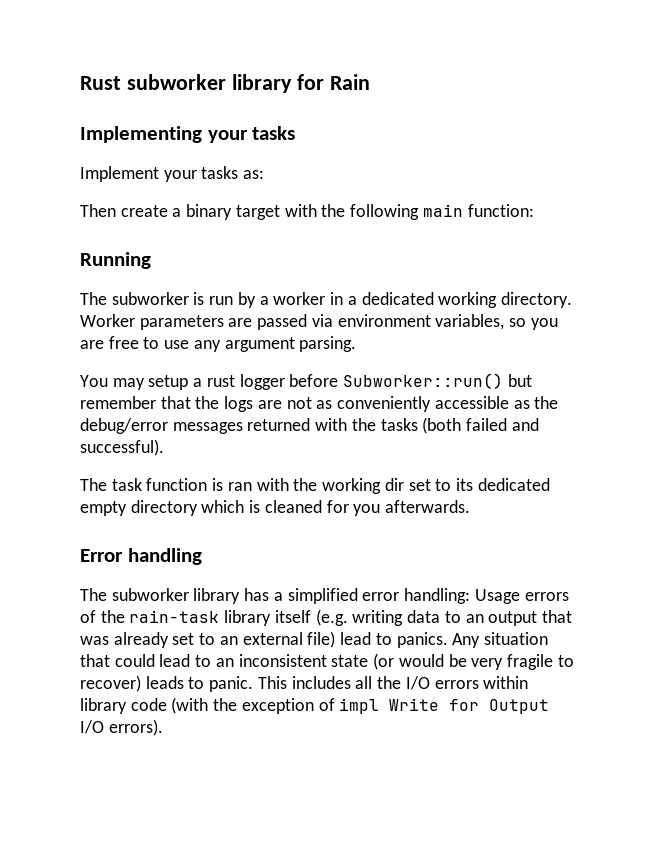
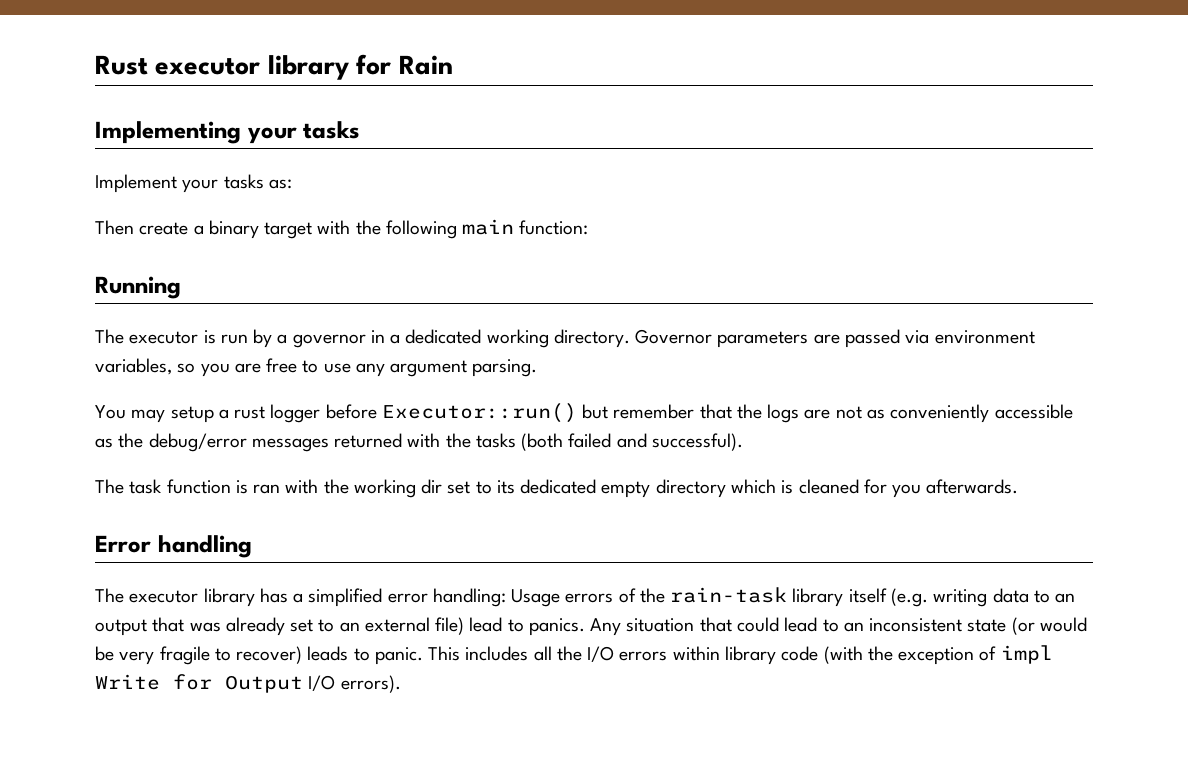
[126,74,226,90] subworker -> [155,58,261,75] executor
[111,292,189,305] subworker -> [129,331,199,344] executor
[273,292,326,305] worker -> [292,334,366,348] governor
[80,314,135,327] Worker -> [635,329,713,344] Governor
[343,373,504,389] Subworker::run() -> [381,403,577,423] Executor::run()
[111,588,189,601] subworker -> [129,590,199,603] executor

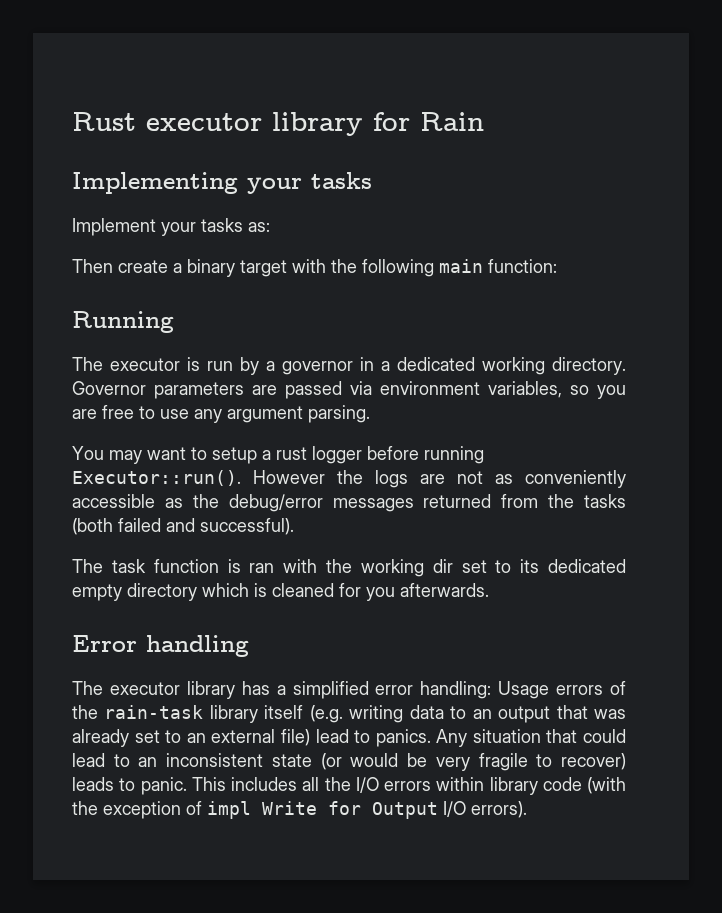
(166, 416) none -> [147,447,207,460] want to
[381,403,732,423] Executor::run() but remember that -> [424,446,484,464] [72,470,325,486] running Executor::run(). However
[407,433,441,448] with -> [501,494,539,508] from

